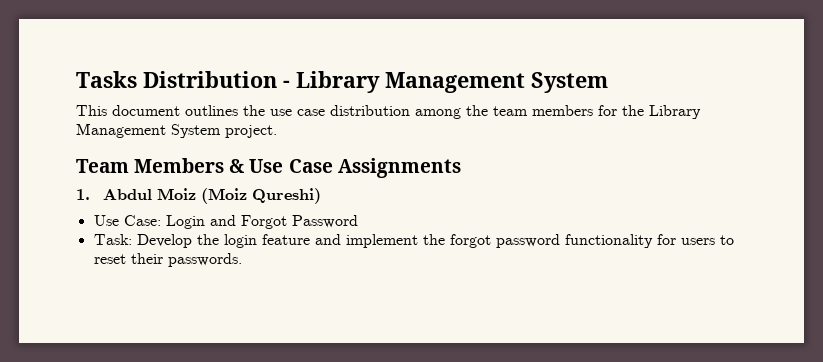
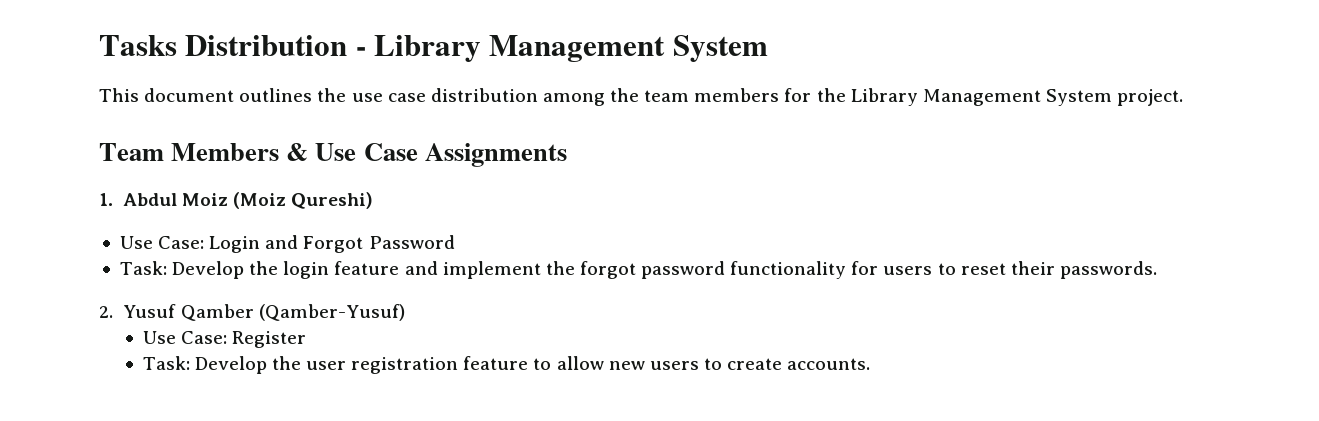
(242, 260) none -> [99,304,405,321] [142,331,306,348] [142,356,871,374] // 2. Yusuf Qamber (Qamber-Yusuf) // Use Case: Register // Task: Develop the user registration feature to allow new users to create accounts.

